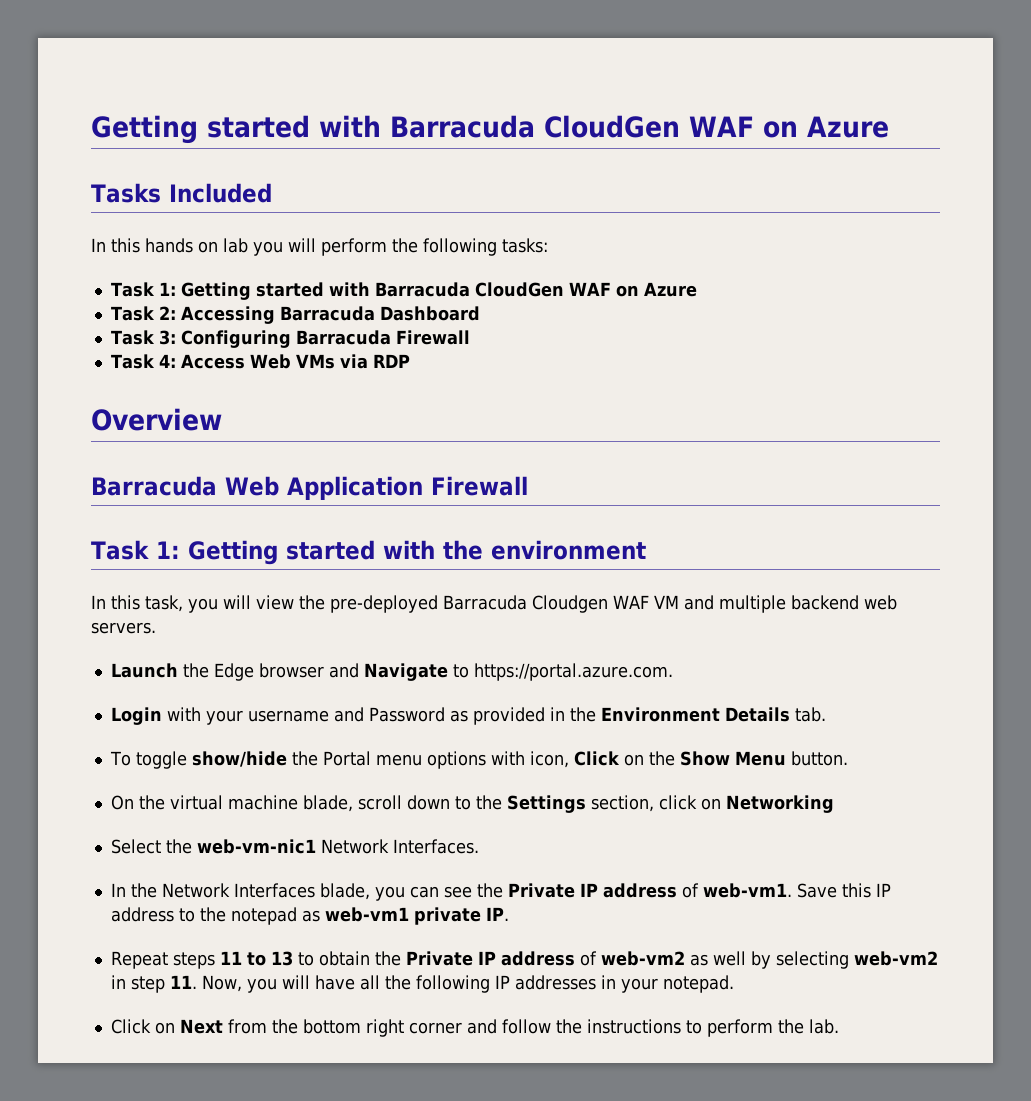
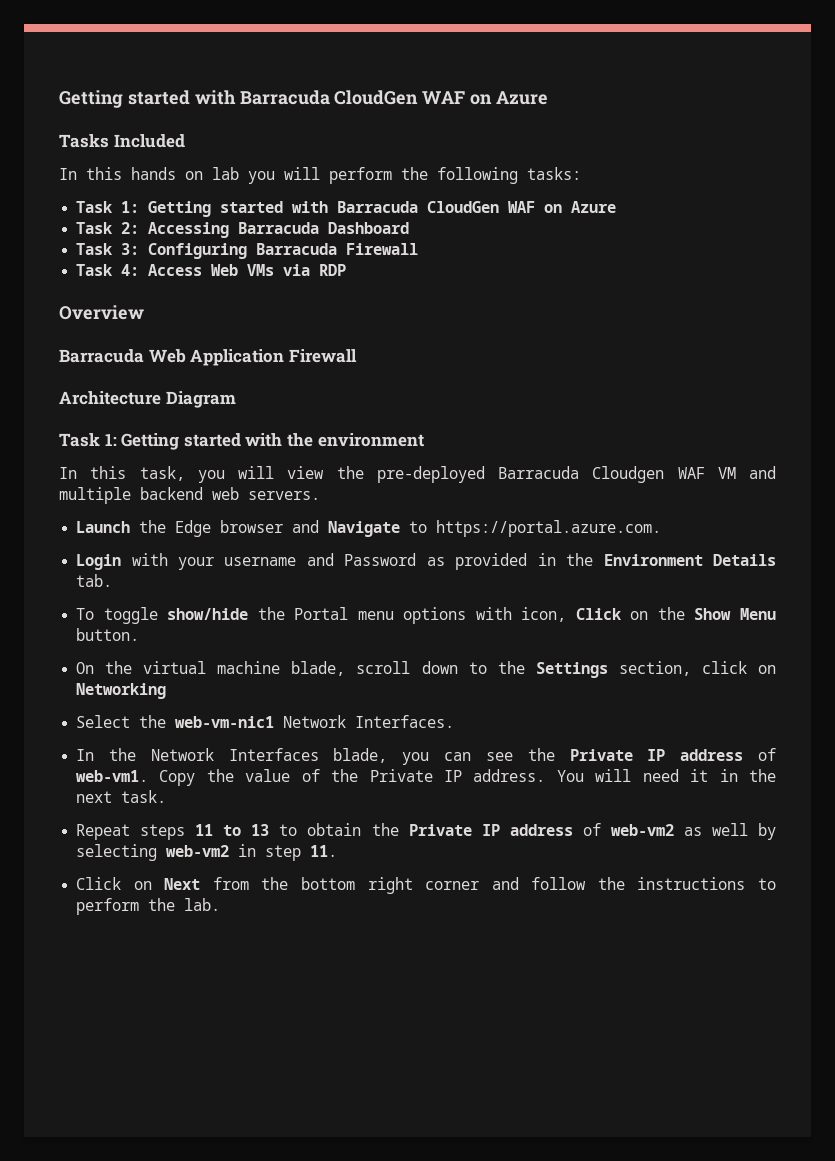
(528, 486) none -> [59,391,236,408] // Architecture Diagram
[796,883,891,898] [110,907,509,925] Save this IP address to the notepad as web-vm1 private IP. -> [159,769,776,786] [76,790,167,803] Copy the value of the Private IP address. You will need it in the next task.
[201,975,734,993] Now, you will have all the following IP addresses in your notepad. -> (338, 851) none

